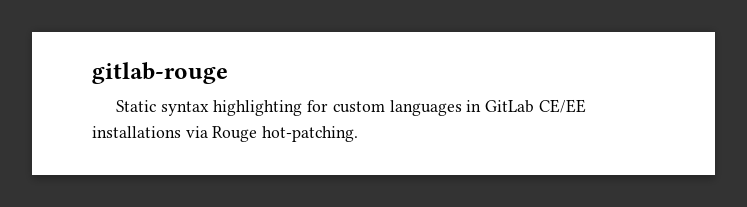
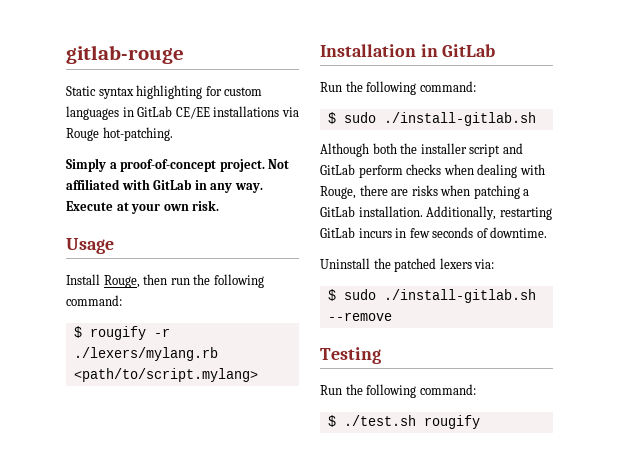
(359, 134) none -> [66,158,290,172] [66,179,263,193] [66,200,220,214] [66,238,114,254] [66,274,264,288] [66,295,122,306] [73,326,170,340] [73,347,218,361] [73,368,258,382] [320,44,496,57] [320,81,476,95] [327,112,536,126] [320,143,523,157] [320,164,545,178] [320,185,530,199] [320,206,552,220] [320,227,548,238] [320,258,495,272] [327,289,536,303] [327,312,392,321] [320,347,381,364] [320,384,476,398] [327,415,480,429] // Simply a proof-of-concept project. Not affiliated with GitLab in any way. Execute at your own risk. // Usage // Install Rouge, then run the following command: // $ rougify -r ./lexers/mylang.rb <path/to/script.mylang> // Installation in GitLab // Run the following command: // $ sudo ./install-gitlab.sh // Although both the installer script and GitLab perform checks when dealing with Rouge, there are risks when patching a GitLab installation. Additionally, restarting GitLab incurs in few seconds of downtime. // Uninstall the patched lexers via: // $ sudo ./install-gitlab.sh --remove // Testing // Run the following command: // $ ./test.sh rougify

